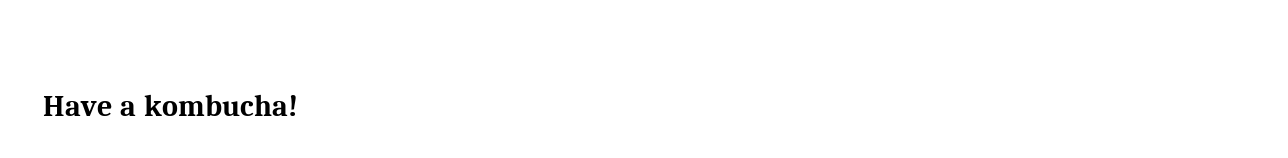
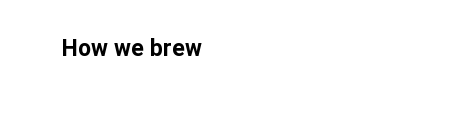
[43,94,298,116] Have a kombucha! -> [62,38,203,56] How we brew

